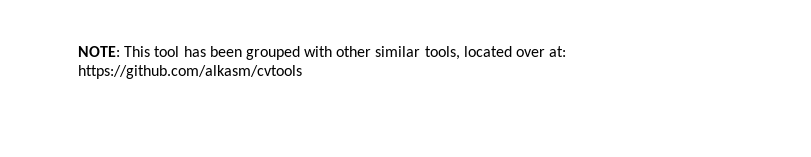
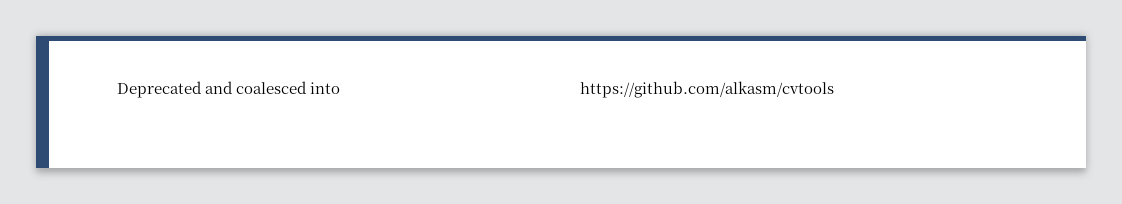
[78,46,567,60] NOTE: This tool has been grouped with other similar tools, located over at: -> [117,81,341,98] Deprecated and coalesced into

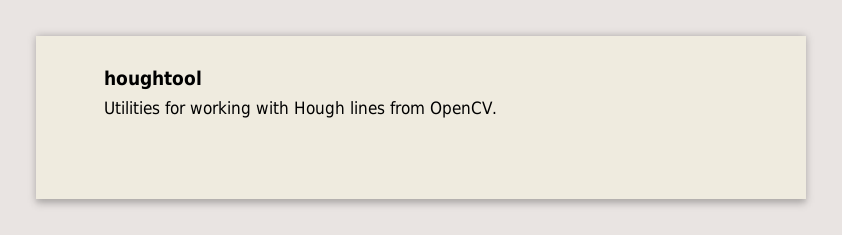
[117,81,834,98] Deprecated and coalesced into https://github.com/alkasm/cvtools -> [104,70,202,90] [104,101,497,118] houghtool // Utilities for working with Hough lines from OpenCV.

